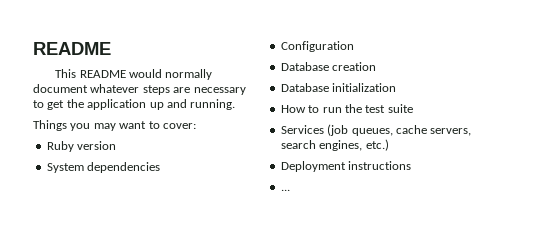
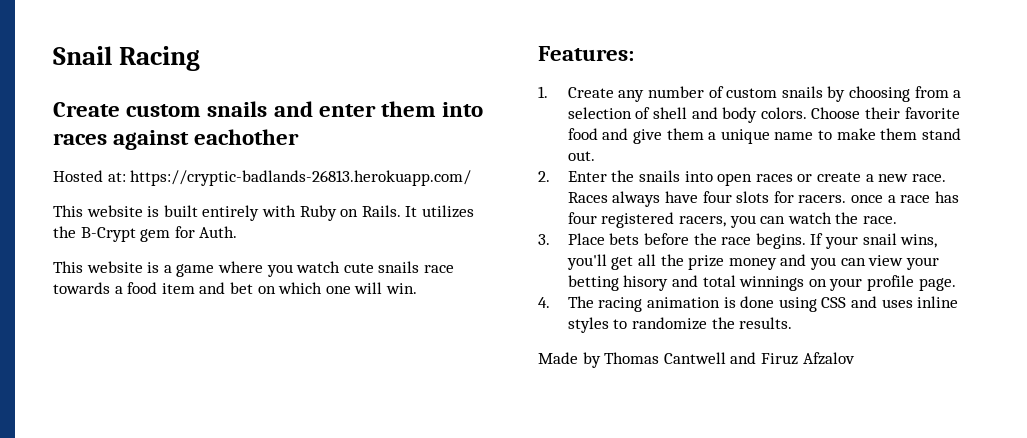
[33,42,111,55] [55,69,213,80] [33,84,246,95] [33,99,236,110] [33,120,196,131] [46,141,117,152] [46,162,161,173] [280,41,354,52] [280,62,377,71] [280,83,397,92] [280,104,413,113] [280,124,472,136] [280,139,389,151] [280,161,412,172] [280,189,290,191] README // This README would normally document whatever steps are necessary to get the application up and running. // Things you may want to cover: // Ruby version // System dependencies // Configuration // Database creation // Database initialization // How to run the test suite // Services (job queues, cache servers, search engines, etc.) // Deployment instructions // ... -> [53,46,201,71] [53,101,484,117] [53,129,300,150] [53,170,472,186] [53,205,474,221] [53,226,238,242] [53,261,454,277] [53,282,417,294] [538,46,634,61] [538,86,962,102] [567,107,960,123] [567,128,961,144] [567,151,595,161] [538,170,946,186] [567,191,959,207] [567,212,897,228] [538,233,938,249] [566,254,939,270] [567,275,956,291] [538,296,959,312] [567,317,793,333] [538,352,855,368] Snail Racing // Create custom snails and enter them into races against eachother // Hosted at: https://cryptic-badlands-26813.herokuapp.com/ // This website is built entirely with Ruby on Rails. It utilizes the B-Crypt gem for Auth. // This website is a game where you watch cute snails race towards a food item and bet on which one will win. // Features: // 1. Create any number of custom snails by choosing from a selection of shell and body colors. Choose their favorite food and give them a unique name to make them stand out. // 2. Enter the snails into open races or create a new race. Races always have four slots for racers. once a race has four registered racers, you can watch the race. // 3. Place bets before the race begins. If your snail wins, you'll get all the prize money and you can view your betting hisory and total winnings on your profile page. // 4. The racing animation is done using CSS and uses inline styles to randomize the results. // Made by Thomas Cantwell and Firuz Afzalov

